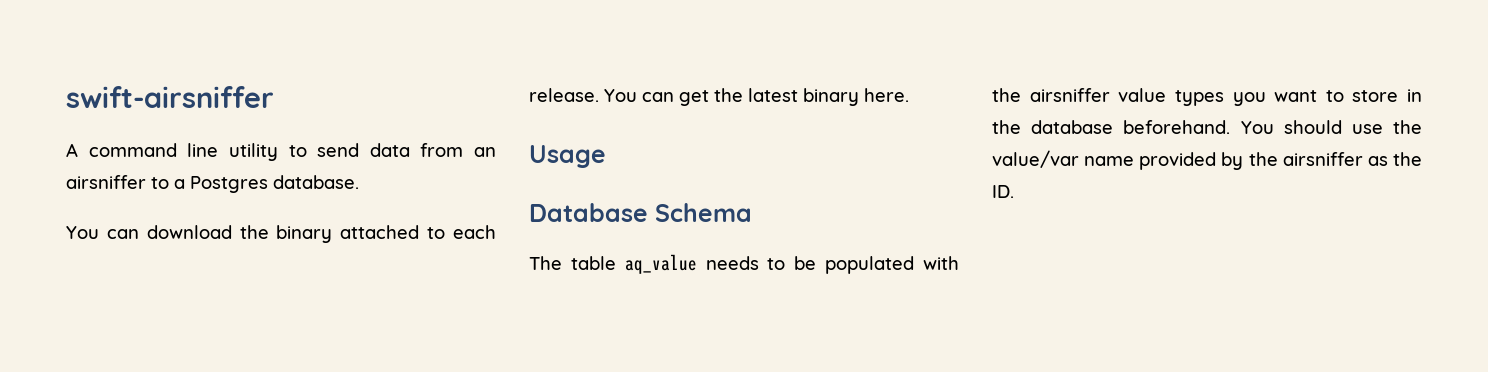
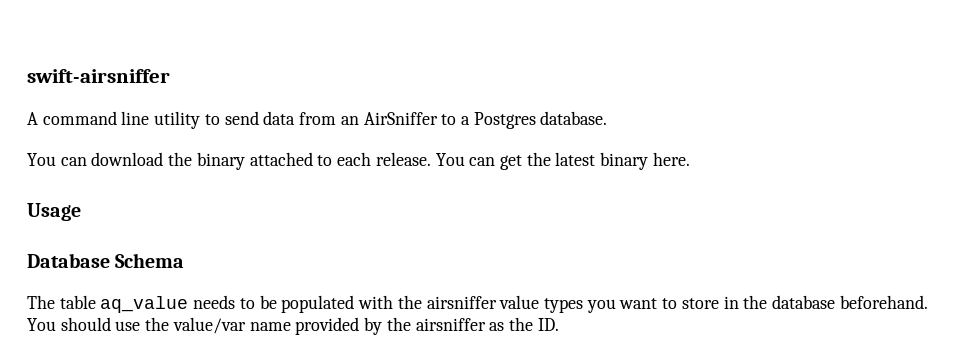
[66,175,146,189] airsniffer -> [363,112,438,125] AirSniffer

